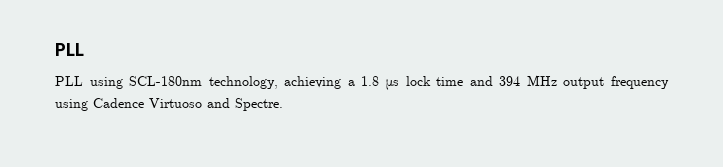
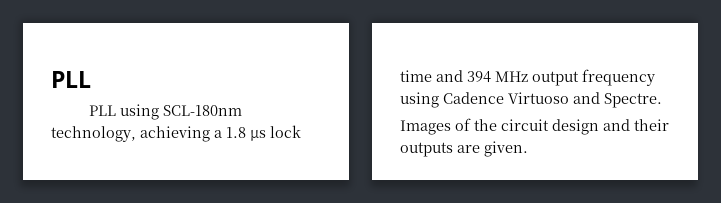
(283, 104) none -> [400,118,669,135] [400,141,528,157] // Images of the circuit design and their outputs are given.

